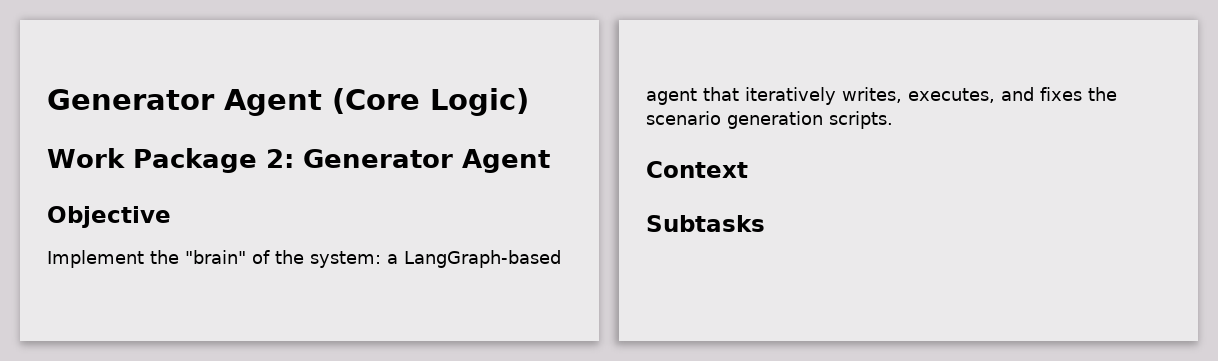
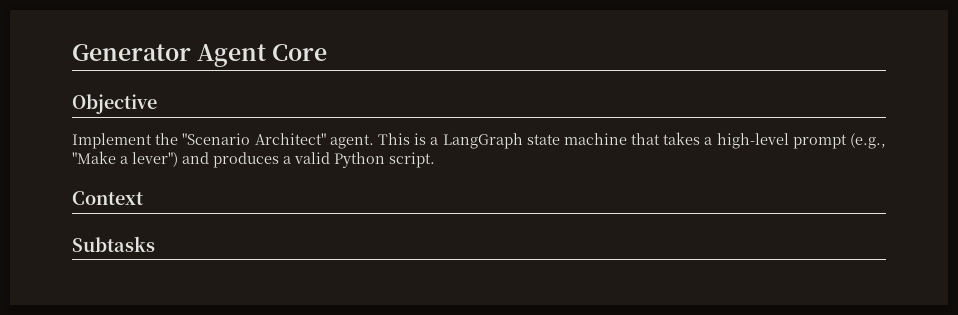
[47,88,529,116] [47,148,550,173] [47,206,171,228] [47,250,561,268] [646,87,1117,105] [646,111,893,129] Generator Agent (Core Logic) // Work Package 2: Generator Agent // Objective // Implement the "brain" of the system: a LangGraph-based agent that iteratively writes, executes, and fixes the scenario generation scripts. -> [72,44,328,67] [72,94,157,114] [72,132,886,149] [72,151,435,168] Generator Agent Core // Objective // Implement the "Scenario Architect" agent. This is a LangGraph state machine that takes a high-level prompt (e.g., "Make a lever") and produces a valid Python script.

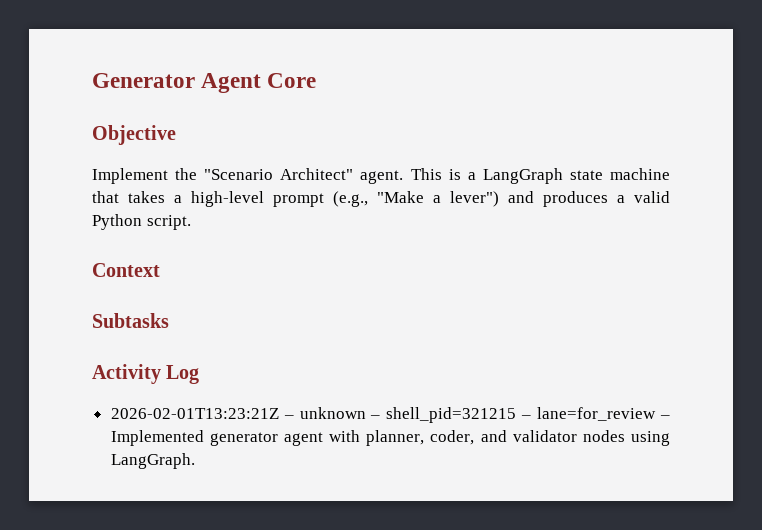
(155, 244) none -> [92,364,200,384] [110,407,670,423] [110,430,670,446] [110,453,195,469] // Activity Log // 2026-02-01T13:23:21Z – unknown – shell_pid=321215 – lane=for_review – Implemented generator agent with planner, coder, and validator nodes using LangGraph.

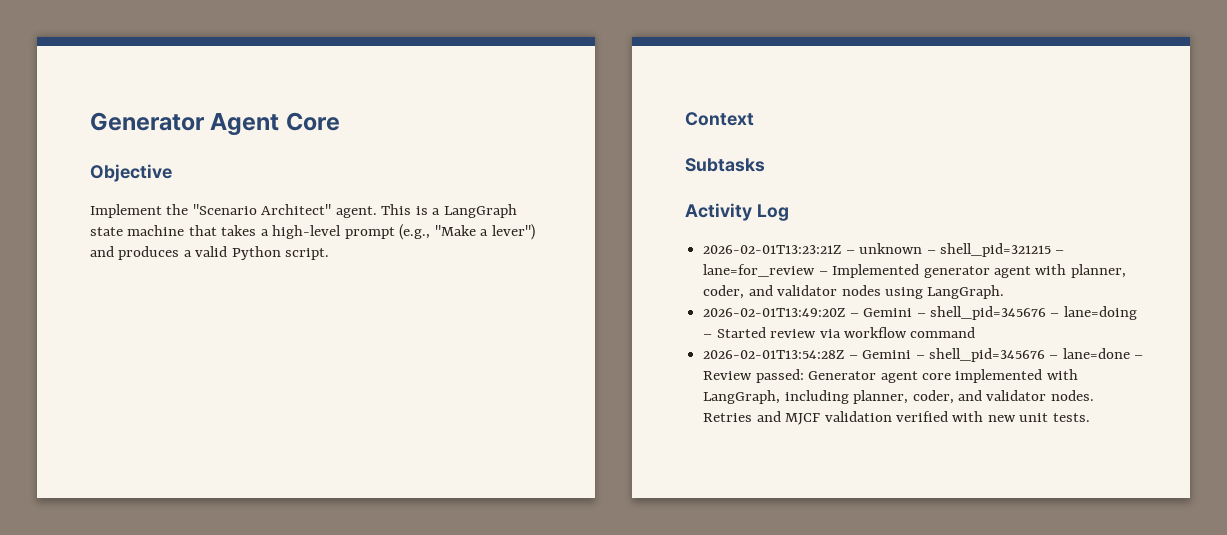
(195, 461) none -> [703,306,1137,320] [703,327,976,338] [703,348,1144,362] [703,369,1078,383] [703,390,1094,404] [703,411,1090,425] // 2026-02-01T13:49:20Z – Gemini – shell_pid=345676 – lane=doing – Started review via workflow command // 2026-02-01T13:54:28Z – Gemini – shell_pid=345676 – lane=done – Review passed: Generator agent core implemented with LangGraph, including planner, coder, and validator nodes. Retries and MJCF validation verified with new unit tests.

